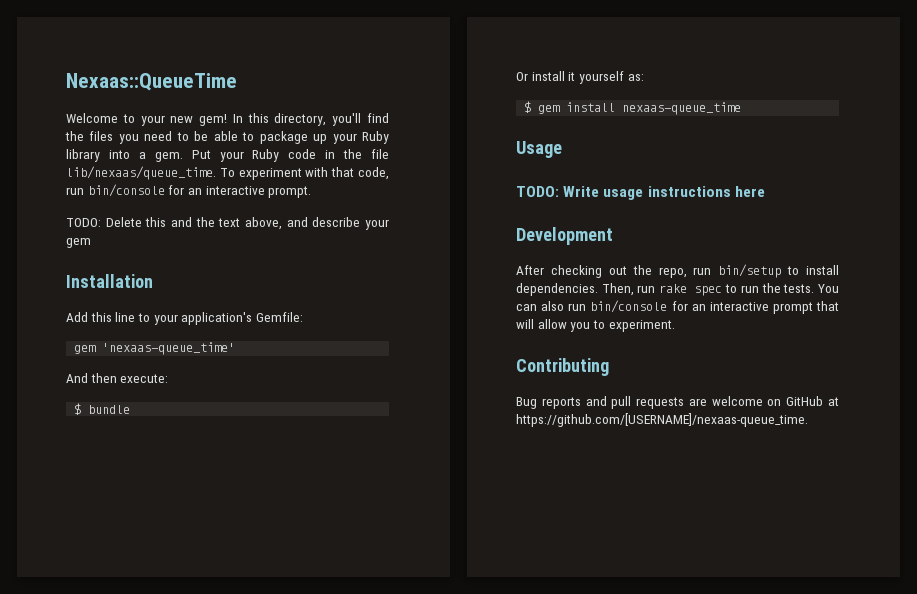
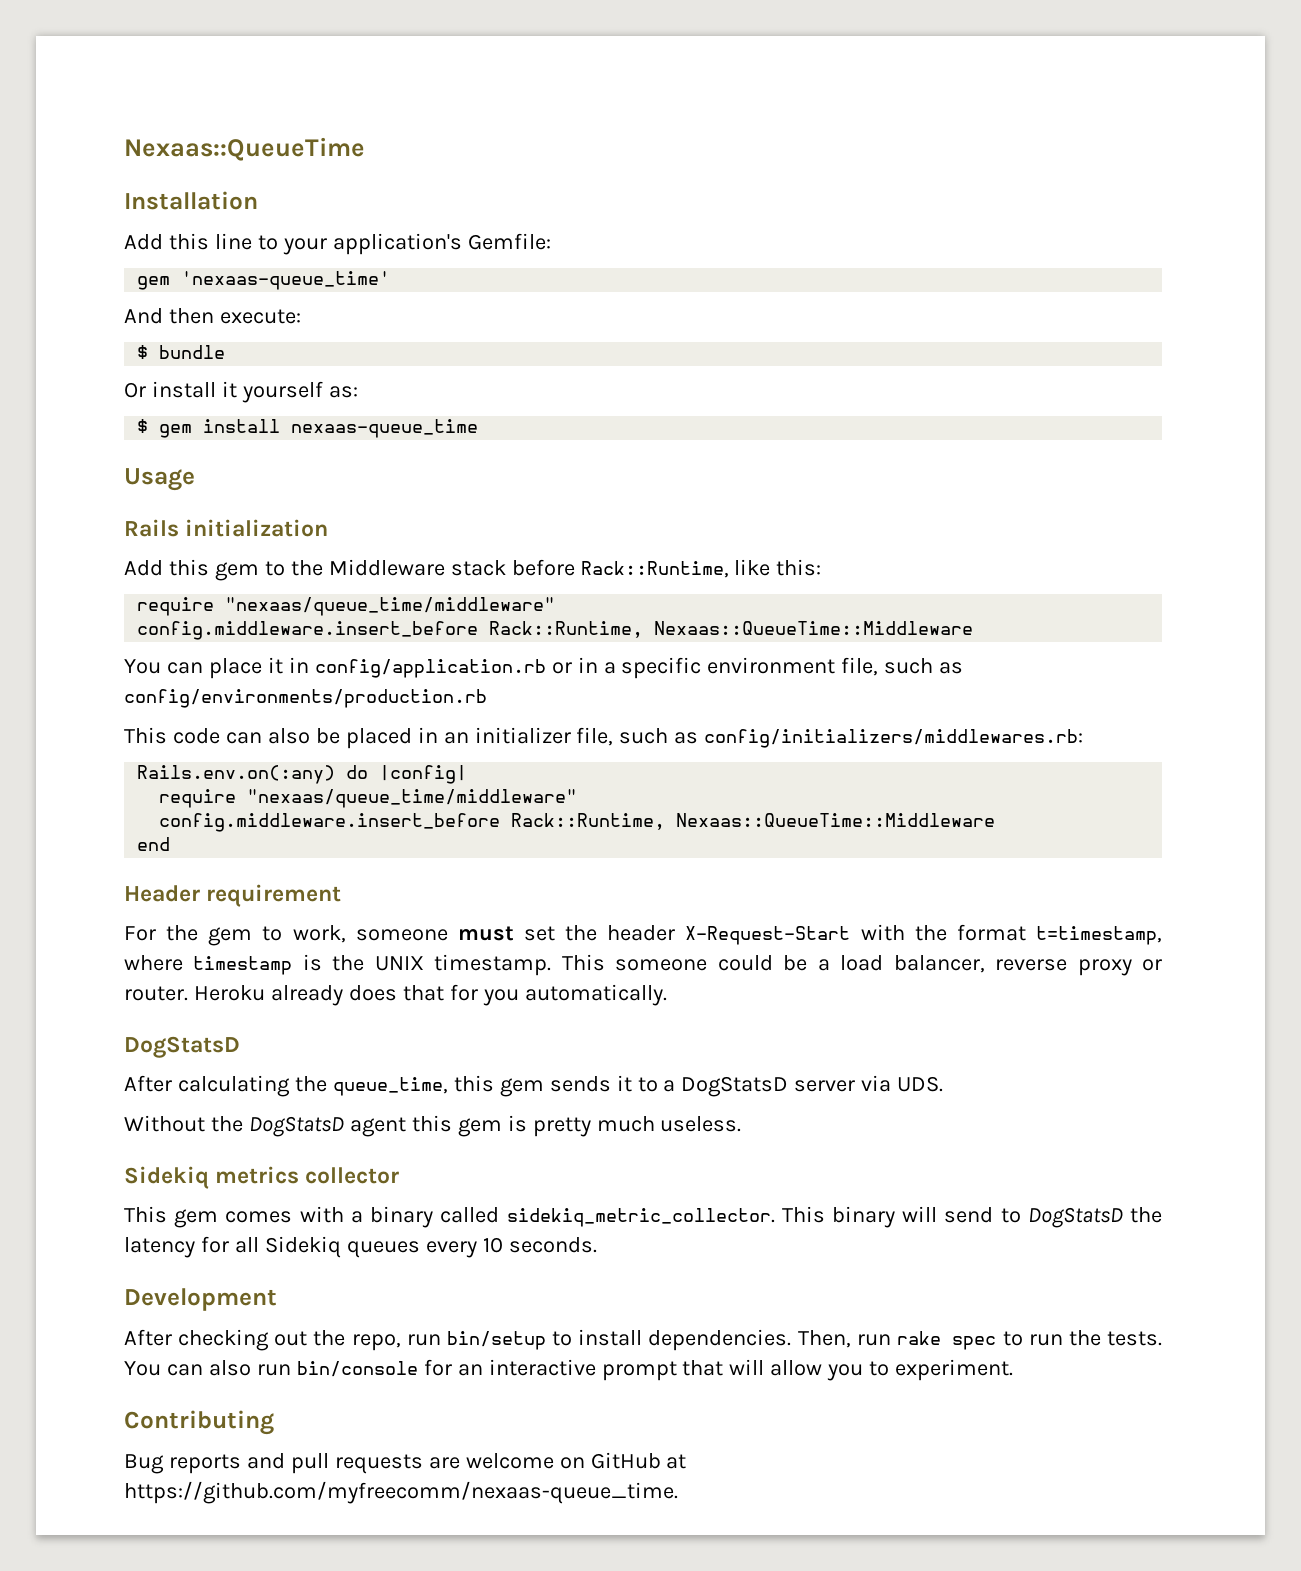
[66,113,389,126] [65,131,389,144] [66,149,389,162] [66,166,389,180] [66,184,312,198] [66,217,389,230] [66,238,91,248] // Welcome to your new gem! In this directory, you'll find the files you need to be able to package up your Ruby library into a gem. Put your Ruby code in the file lib/nexaas/queue_time. To experiment with that code, run bin/console for an interactive prompt. // TODO: Delete this and the text above, and describe your gem -> (365, 149) none
[516,186,765,200] TODO: Write usage instructions here -> [124,519,329,537] [124,559,822,581] [137,597,556,616] [137,621,974,640] [124,657,964,679] [124,689,487,708] [124,727,1084,749] [137,765,468,784] [159,789,578,808] [159,813,996,832] [137,837,171,851] [124,884,342,907] [124,924,1162,946] [124,954,1163,976] [124,984,667,1006] [124,1036,240,1058] [124,1075,944,1097] [124,1115,742,1137] [124,1166,400,1189] [124,1206,1162,1228] [124,1236,597,1258] Rails initialization // Add this gem to the Middleware stack before Rack::Runtime, like this: // require "nexaas/queue_time/middleware" // config.middleware.insert_before Rack::Runtime, Nexaas::QueueTime::Middleware // You can place it in config/application.rb or in a specific environment file, such as config/environments/production.rb // This code can also be placed in an initializer file, such as config/initializers/middlewares.rb: // Rails.env.on(:any) do |config| // require "nexaas/queue_time/middleware" // config.middleware.insert_before Rack::Runtime, Nexaas::QueueTime::Middleware // end // Header requirement // For the gem to work, someone must set the header X-Request-Start with the format t=timestamp, where timestamp is the UNIX timestamp. This someone could be a load balancer, reverse proxy or router. Heroku already does that for you automatically. // DogStatsD // After calculating the queue_time, this gem sends it to a DogStatsD server via UDS. // Without the DogStatsD agent this gem is pretty much useless. // Sidekiq metrics collector // This gem comes with a binary called sidekiq_metric_collector. This binary will send to DogStatsD the latency for all Sidekiq queues every 10 seconds.
[516,413,808,427] https://github.com/[USERNAME]/nexaas-queue_time. -> [124,1481,678,1504] https://github.com/myfreecomm/nexaas-queue_time.

